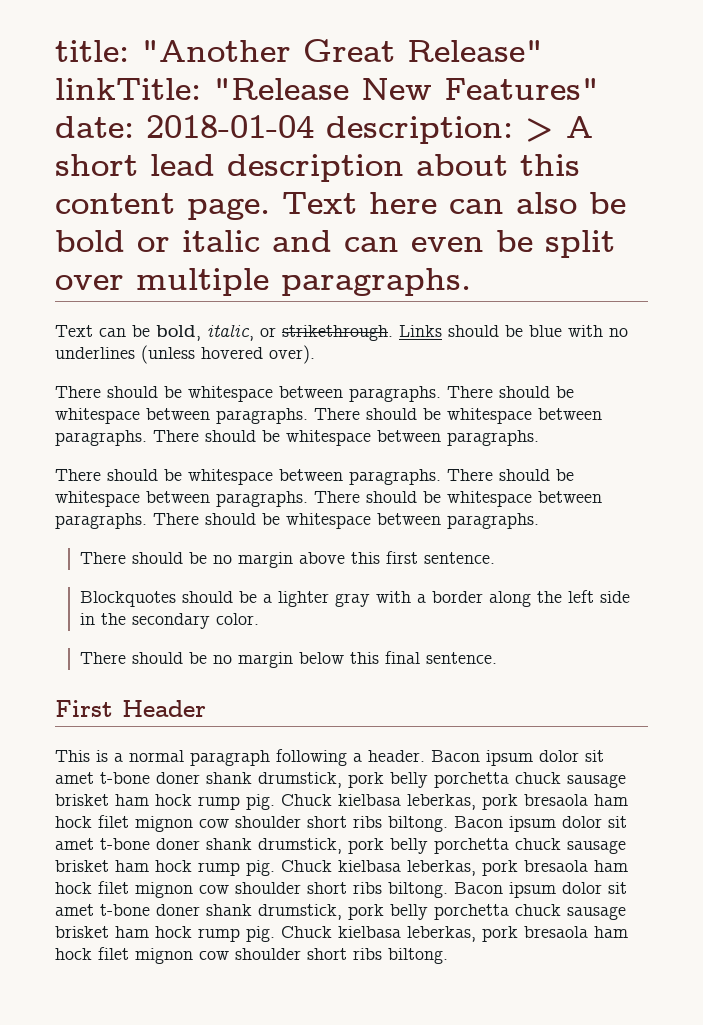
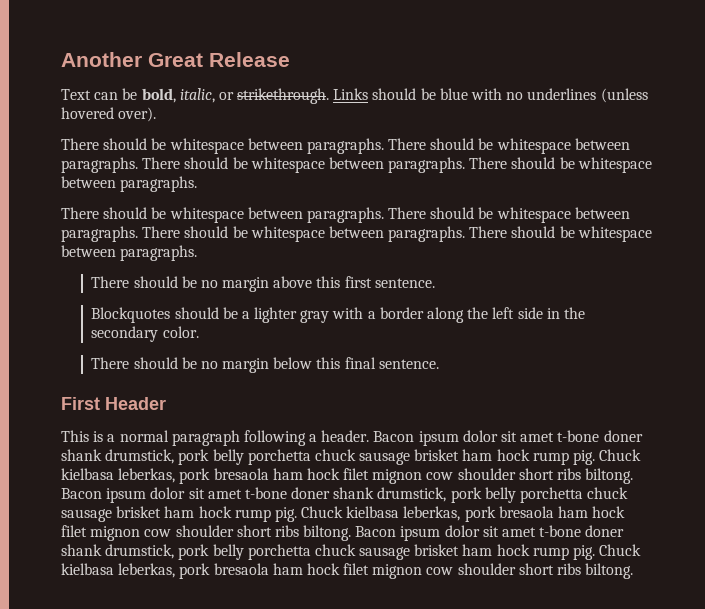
[55,39,543,62] [55,78,599,100] [55,115,593,144] [55,154,580,182] [55,192,626,220] [55,230,615,258] [55,268,471,296] title: "Another Great Release" linkTitle: "Release New Features" date: 2018-01-04 description: > A short lead description about this content page. Text here can also be bold or italic and can even be split over multiple paragraphs. -> [61,52,290,67] Another Great Release

